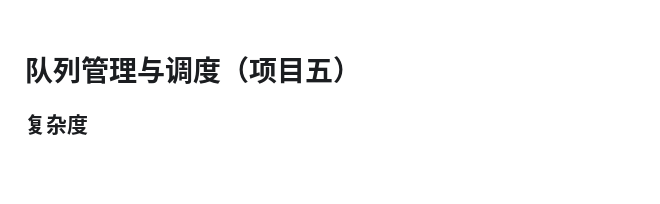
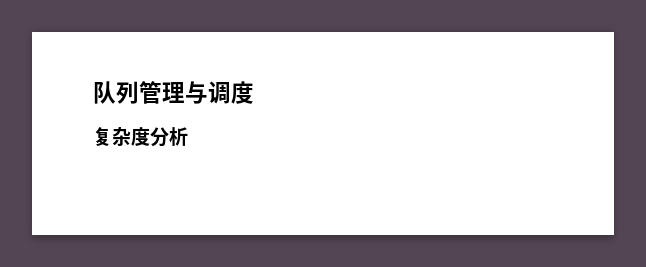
[221,56,361,84] （项目五） -> (254, 92) none
(88, 124) none -> [150,127,188,147] 分析

